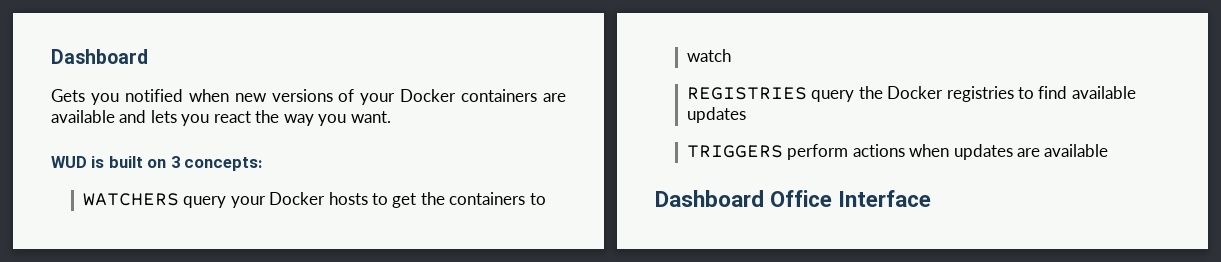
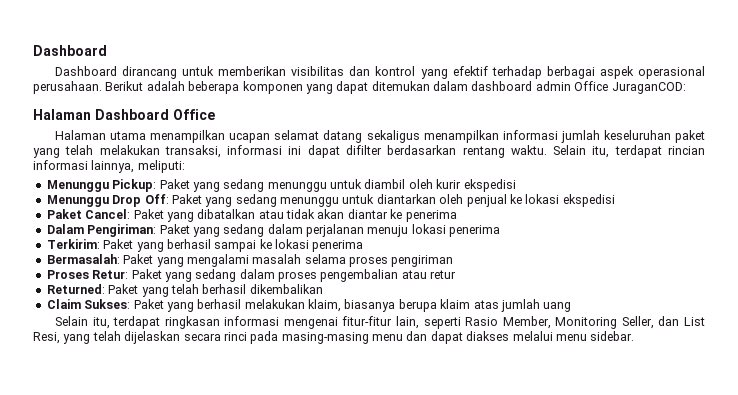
[51,89,566,105] [51,110,391,126] [51,156,263,171] [82,192,546,208] [686,49,731,62] [686,86,1136,102] [686,107,746,123] [686,144,1109,160] [655,190,932,207] Gets you notified when new versions of your Docker containers are available and lets you react the way you want. // WUD is built on 3 concepts: // WATCHERS query your Docker hosts to get the containers to watch // REGISTRIES query the Docker registries to find available updates // TRIGGERS perform actions when updates are available // Dashboard Office Interface -> [54,66,705,79] [33,81,686,94] [33,109,215,120] [54,130,705,143] [33,145,706,158] [33,160,185,173] [46,179,516,192] [46,194,615,207] [46,209,457,222] [46,224,501,237] [46,239,364,252] [46,254,454,267] [46,269,457,282] [46,284,323,297] [46,299,572,312] [54,316,706,329] [33,331,635,344] Dashboard dirancang untuk memberikan visibilitas dan kontrol yang efektif terhadap berbagai aspek operasional perusahaan. Berikut adalah beberapa komponen yang dapat ditemukan dalam dashboard admin Office JuraganCOD: // Halaman Dashboard Office // Halaman utama menampilkan ucapan selamat datang sekaligus menampilkan informasi jumlah keseluruhan paket yang telah melakukan transaksi, informasi ini dapat difilter berdasarkan rentang waktu. Selain itu, terdapat rincian informasi lainnya, meliputi: // Menunggu Pickup: Paket yang sedang menunggu untuk diambil oleh kurir ekspedisi // Menunggu Drop Off: Paket yang sedang menunggu untuk diantarkan oleh penjual ke lokasi ekspedisi // Paket Cancel: Paket yang dibatalkan atau tidak akan diantar ke penerima // Dalam Pengiriman: Paket yang sedang dalam perjalanan menuju lokasi penerima // Terkirim: Paket yang berhasil sampai ke lokasi penerima // Bermasalah: Paket yang mengalami masalah selama proses pengiriman // Proses Retur: Paket yang sedang dalam proses pengembalian atau retur // Returned: Paket yang telah berhasil dikembalikan // Claim Sukses: Paket yang berhasil melakukan klaim, biasanya berupa klaim atas jumlah uang // Selain itu, terdapat ringkasan informasi mengenai fitur-fitur lain, seperti Rasio Member, Monitoring Seller, dan List Resi, yang telah dijelaskan secara rinci pada masing-masing menu dan dapat diakses melalui menu sidebar.

